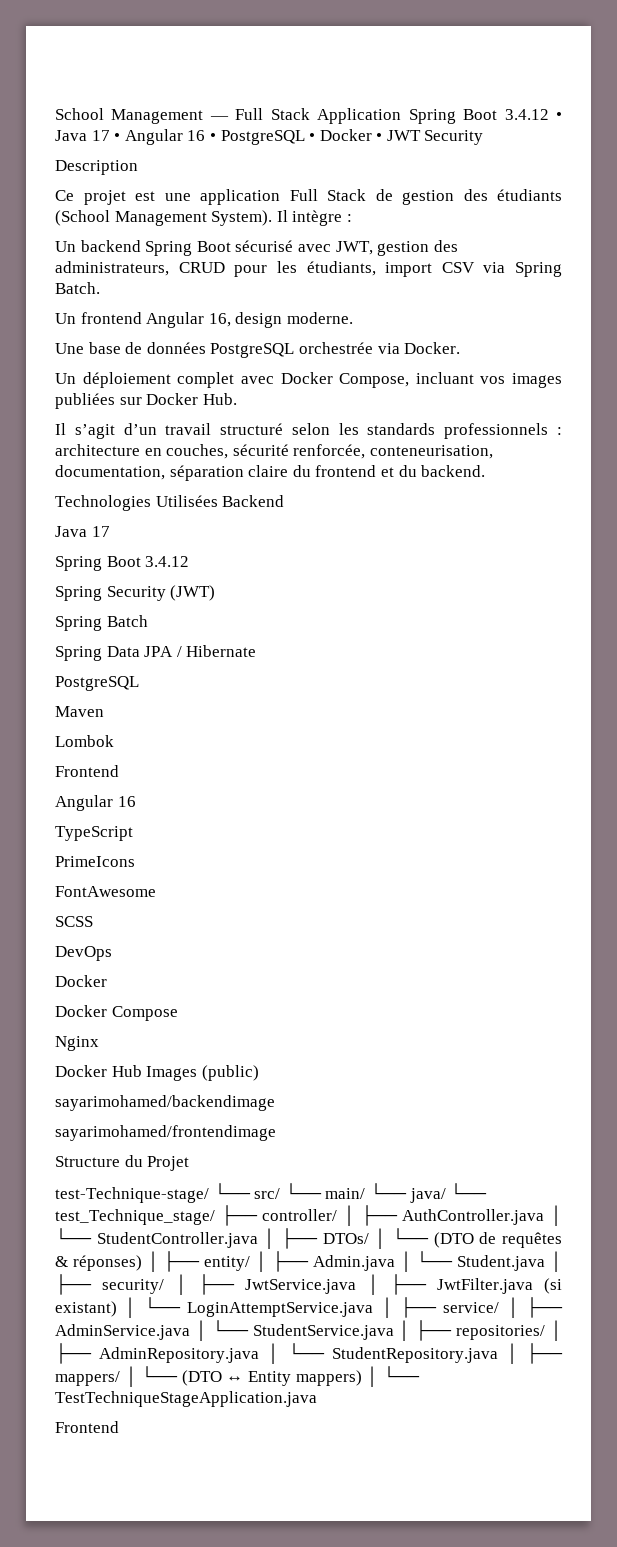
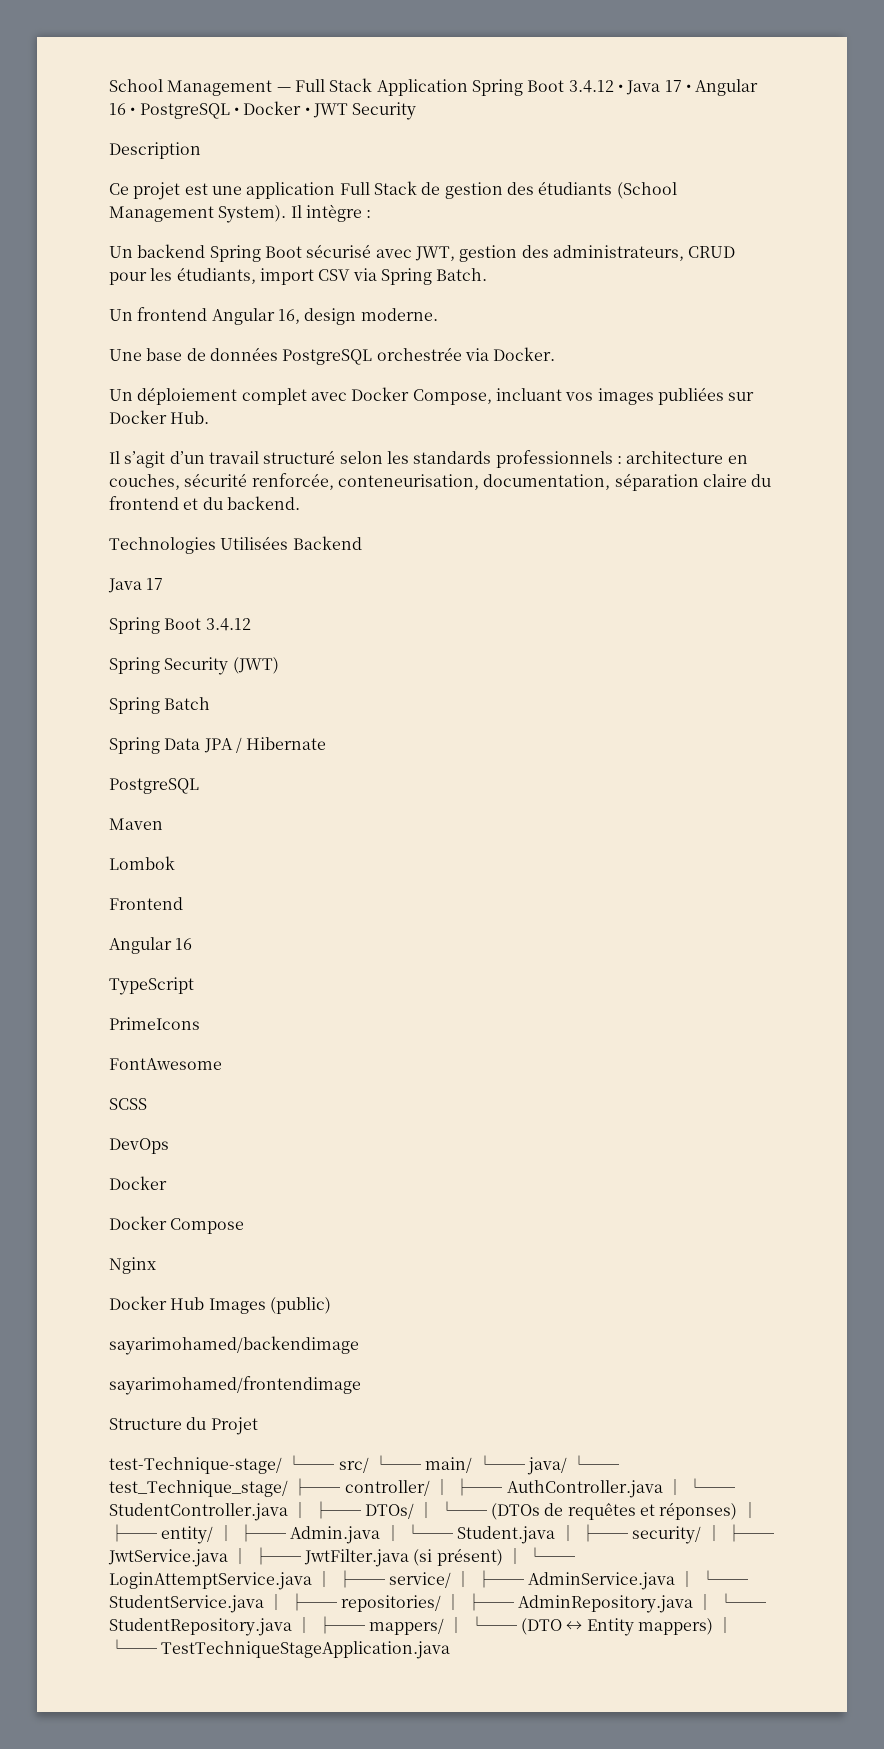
[433,1232,474,1248] (DTO -> [490,1503,540,1520] (DTOs
[55,1256,68,1267] & -> [639,1504,655,1516] et
[55,1301,117,1317] existant) -> [436,1548,503,1566] présent)
[55,1421,119,1433] // Frontend -> (451, 1650) none

